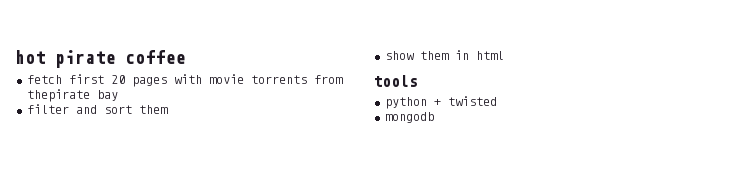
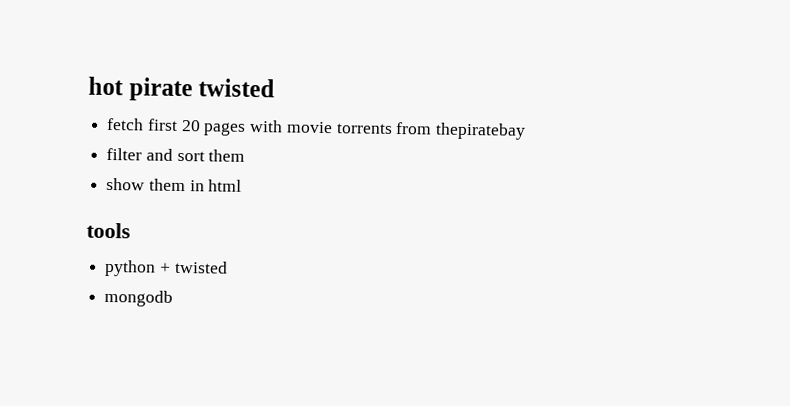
[125,50,185,64] coffee -> [198,78,276,98] twisted
[26,89,118,102] thepirate bay -> [435,122,527,140] thepiratebay

